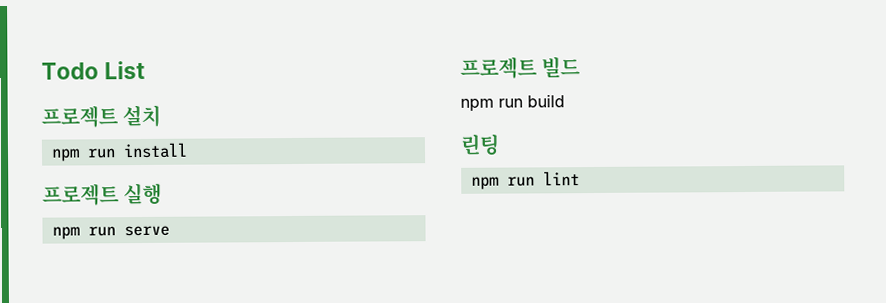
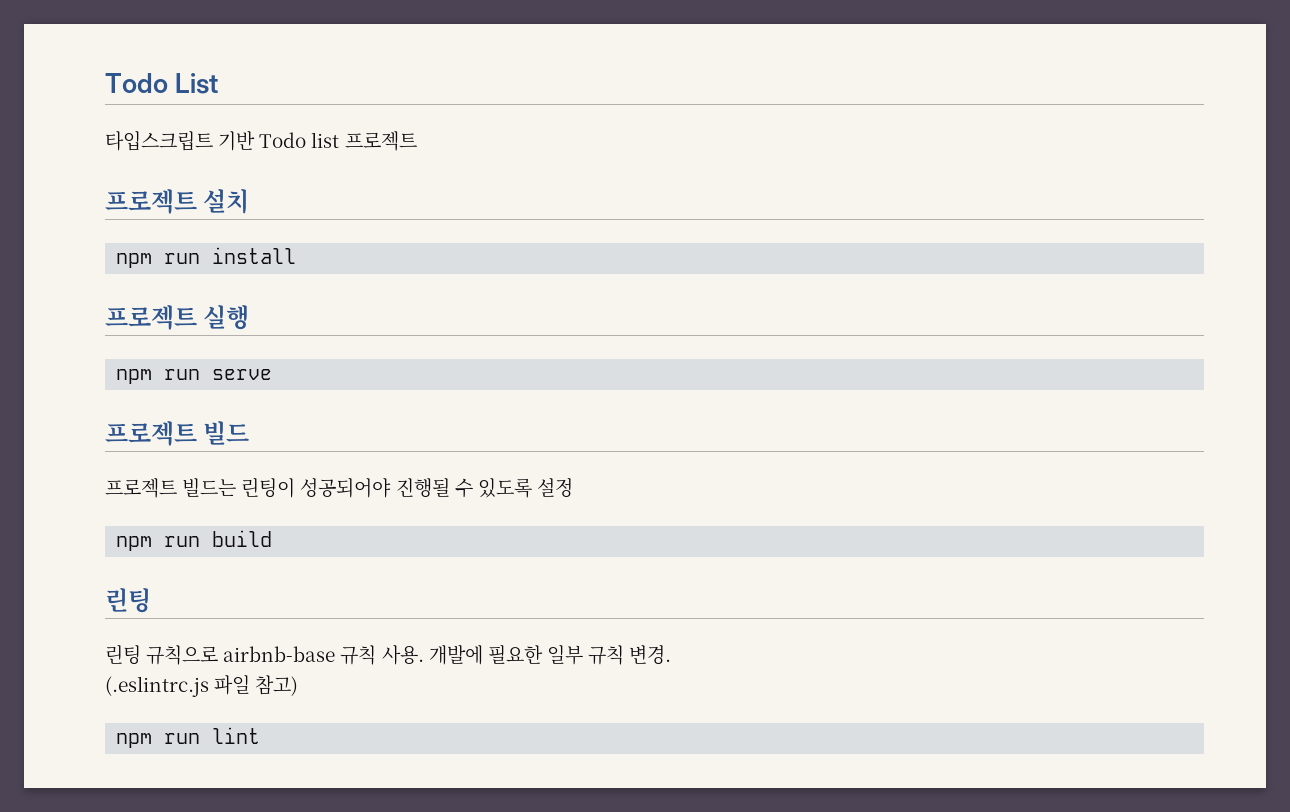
(146, 70) none -> [105,131,417,151] // 타입스크립트 기반 Todo list 프로젝트
[460,94,565,112] [460,133,500,155] npm run build // 린팅 -> [105,478,573,498] [116,530,273,551] [105,588,151,613] [105,644,672,665] [105,675,299,697] 프로젝트 빌드는 린팅이 성공되어야 진행될 수 있도록 설정 // npm run build // 린팅 // 린팅 규칙으로 airbnb-base 규칙 사용. 개발에 필요한 일부 규칙 변경. // (.eslintrc.js 파일 참고)

